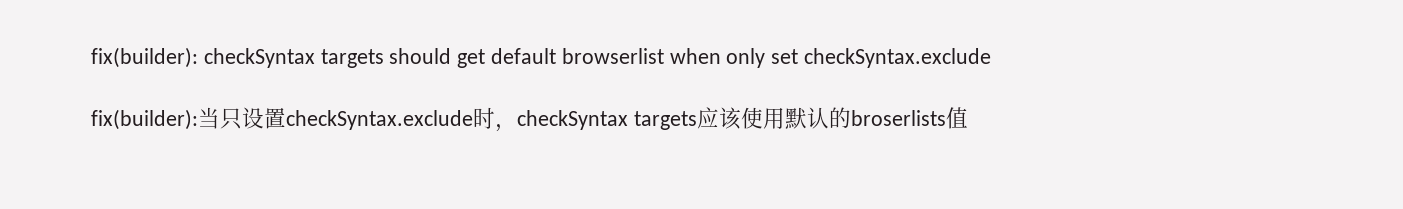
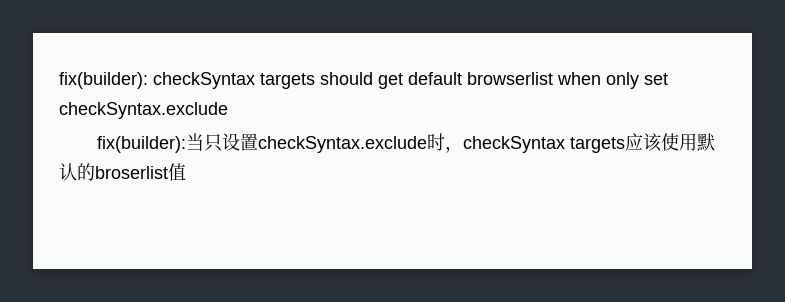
[850,110,946,126] broserlists -> [95,166,168,179] broserlist

